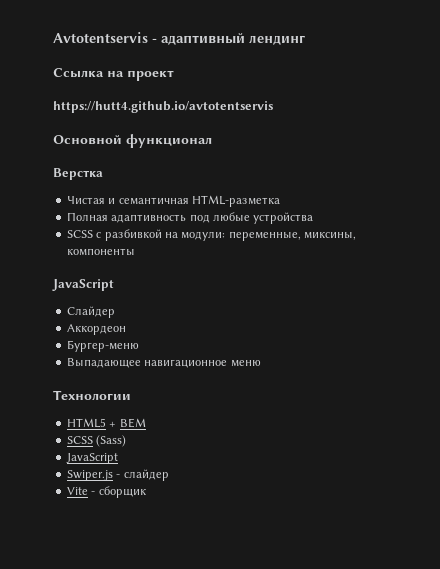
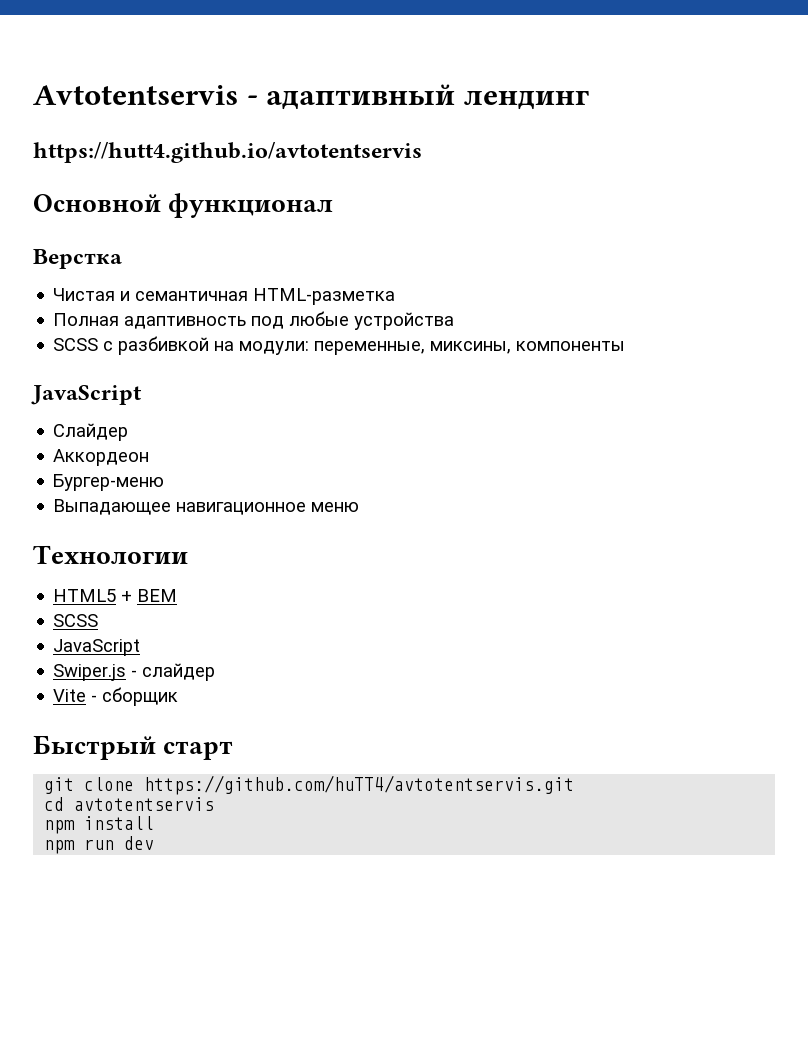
[53,68,174,81] // Ссылка на проект -> (590, 100) none
[96,435,127,447] (Sass) -> (99, 620) none
(146, 492) none -> [33,735,234,760] [44,775,575,795] [44,797,215,811] [44,816,155,834] [44,836,155,854] // Быстрый старт // git clone https://github.com/huTT4/avtotentservis.git // cd avtotentservis // npm install // npm run dev

